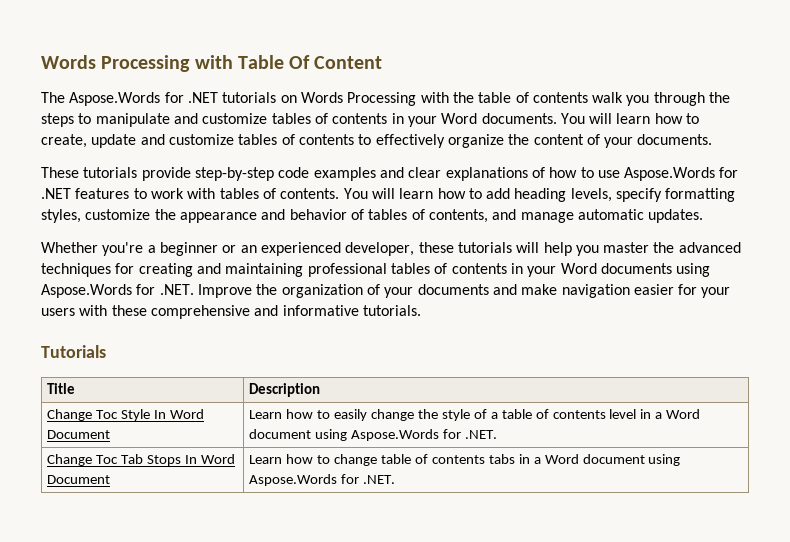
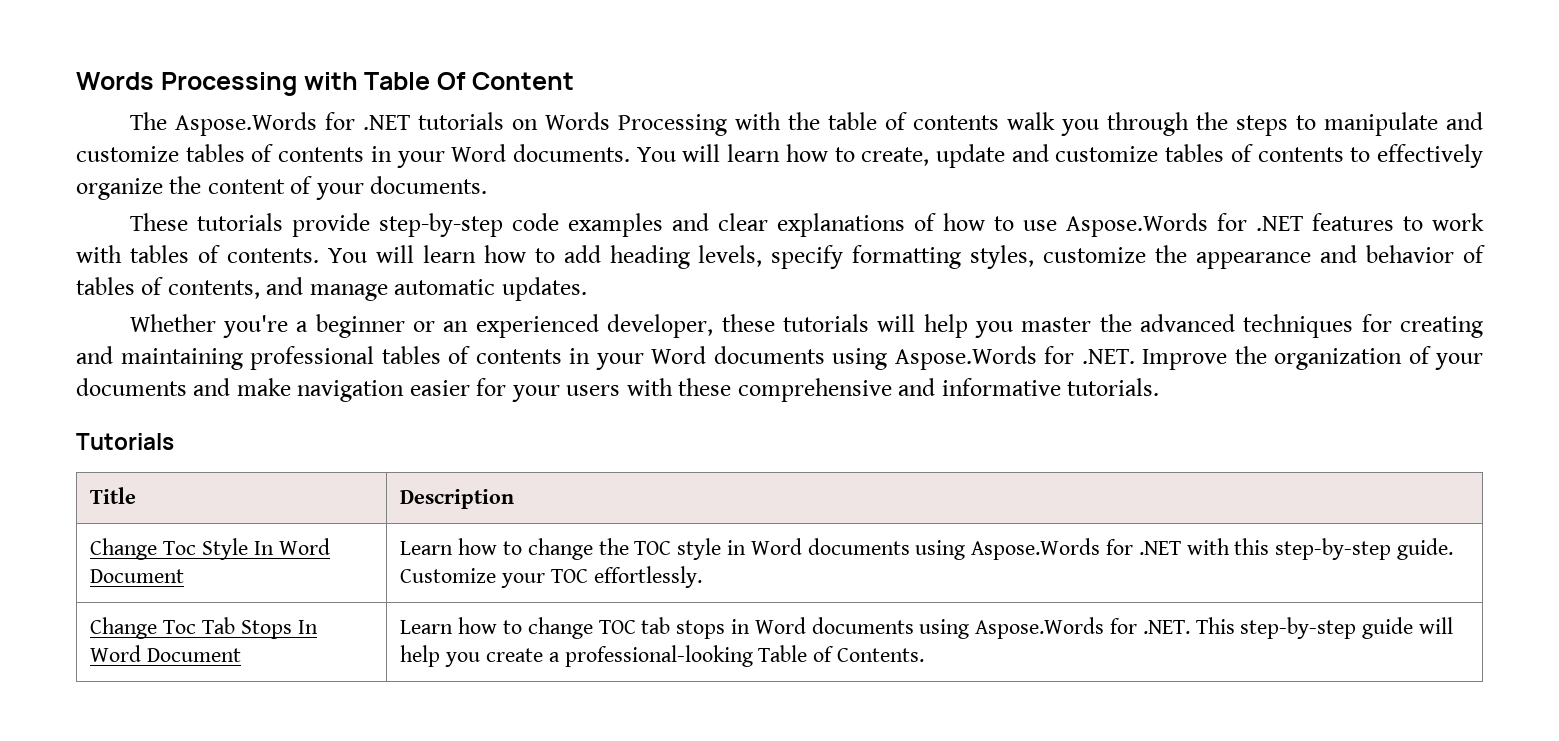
[334,409,368,421] easily -> (523, 548) none
[441,409,701,421] [249,429,498,441] style of a table of contents level in a Word document using Aspose.Words for .NET. -> [634,538,1454,560] [400,566,702,588] TOC style in Word documents using Aspose.Words for .NET with this step-by-step guide. Customize your TOC effortlessly.
[381,454,681,466] [249,474,396,486] table of contents tabs in a Word document using Aspose.Words for .NET. -> [598,617,1454,639] [400,645,925,667] TOC tab stops in Word documents using Aspose.Words for .NET. This step-by-step guide will help you create a professional-looking Table of Contents.

